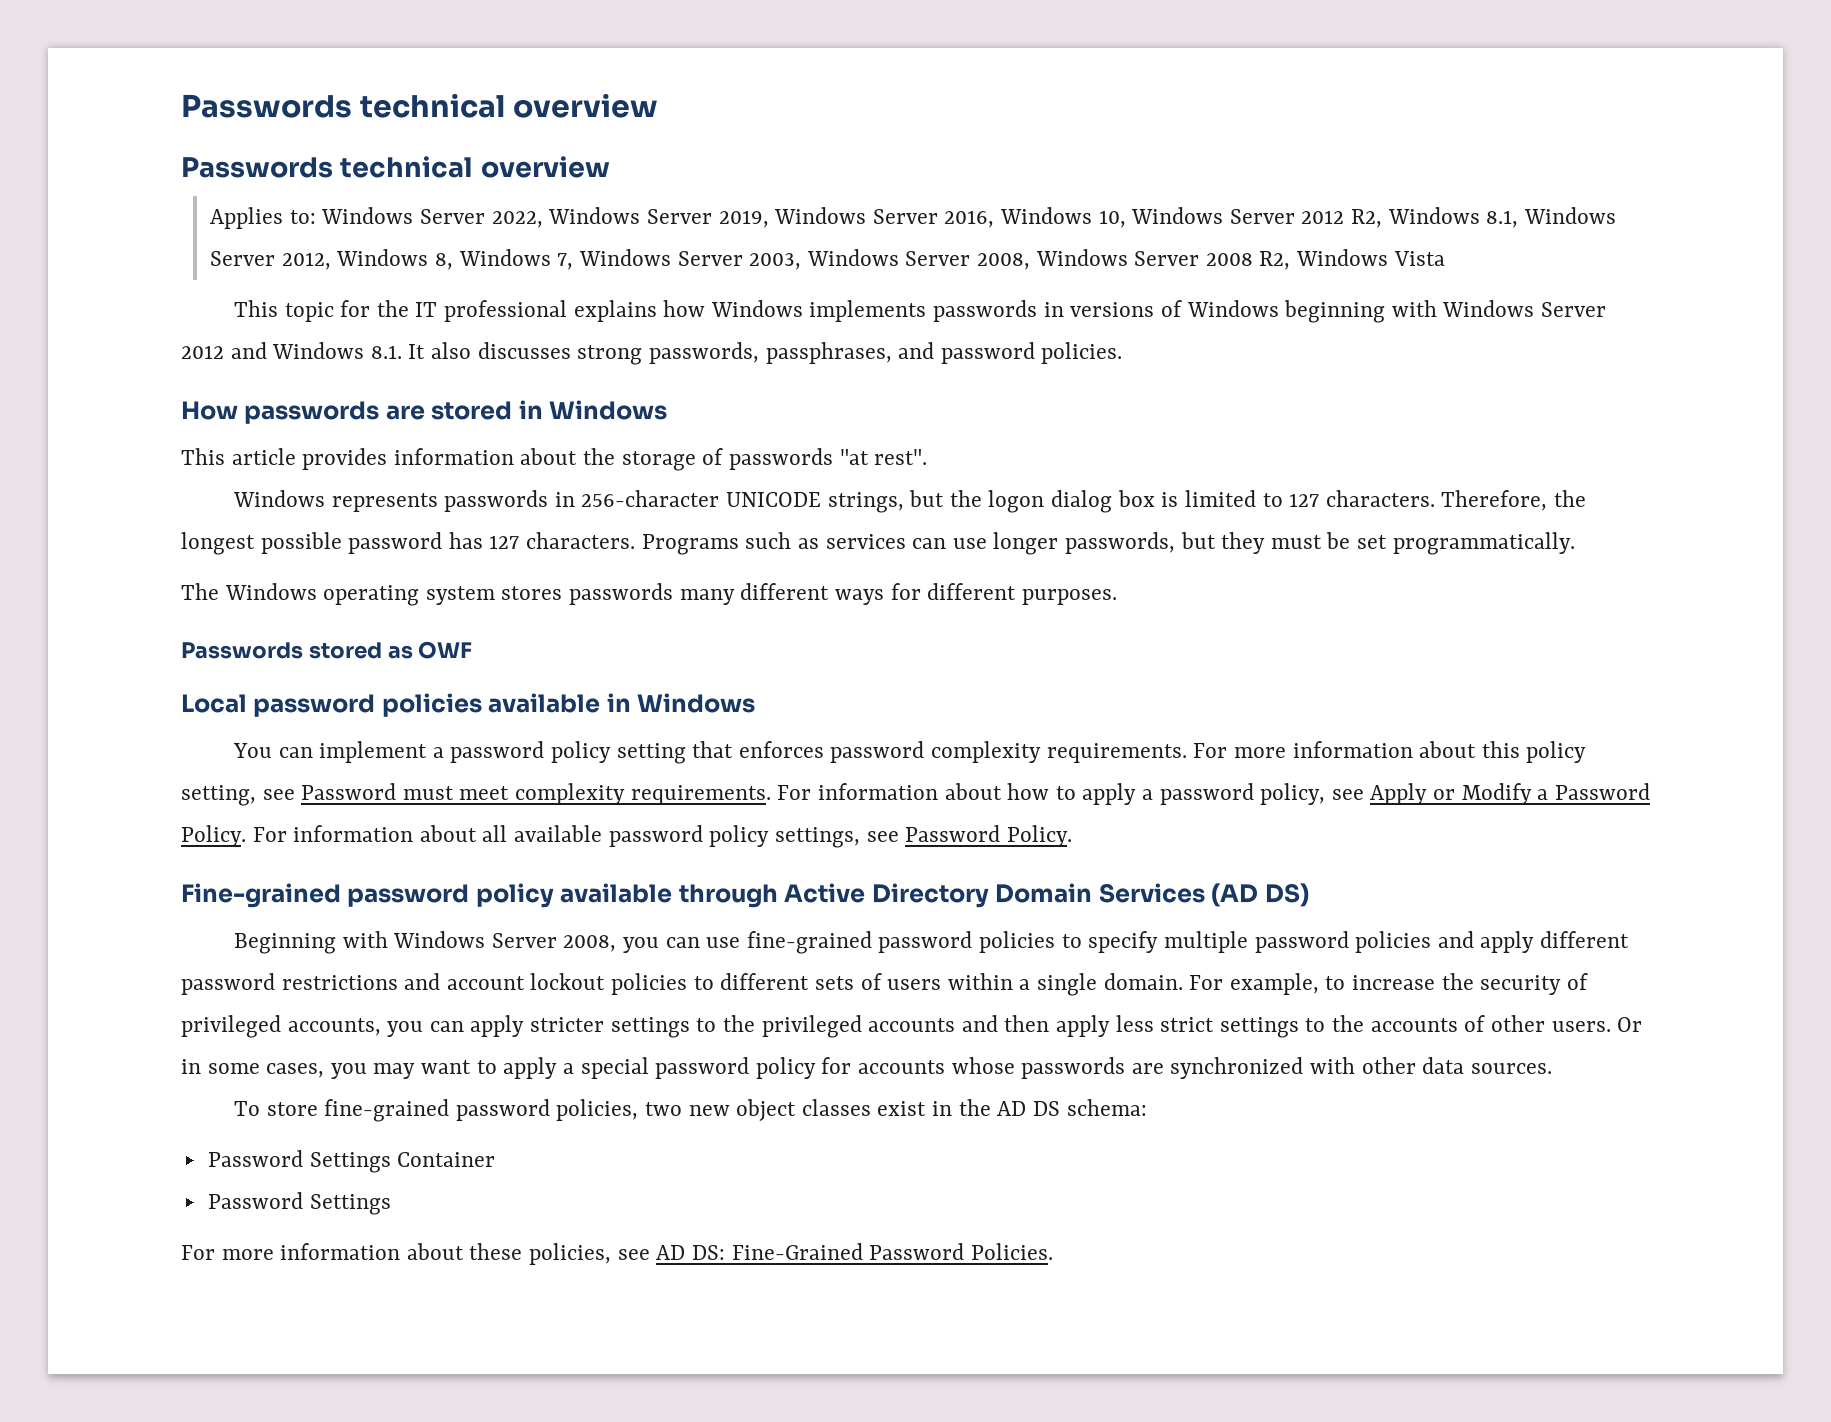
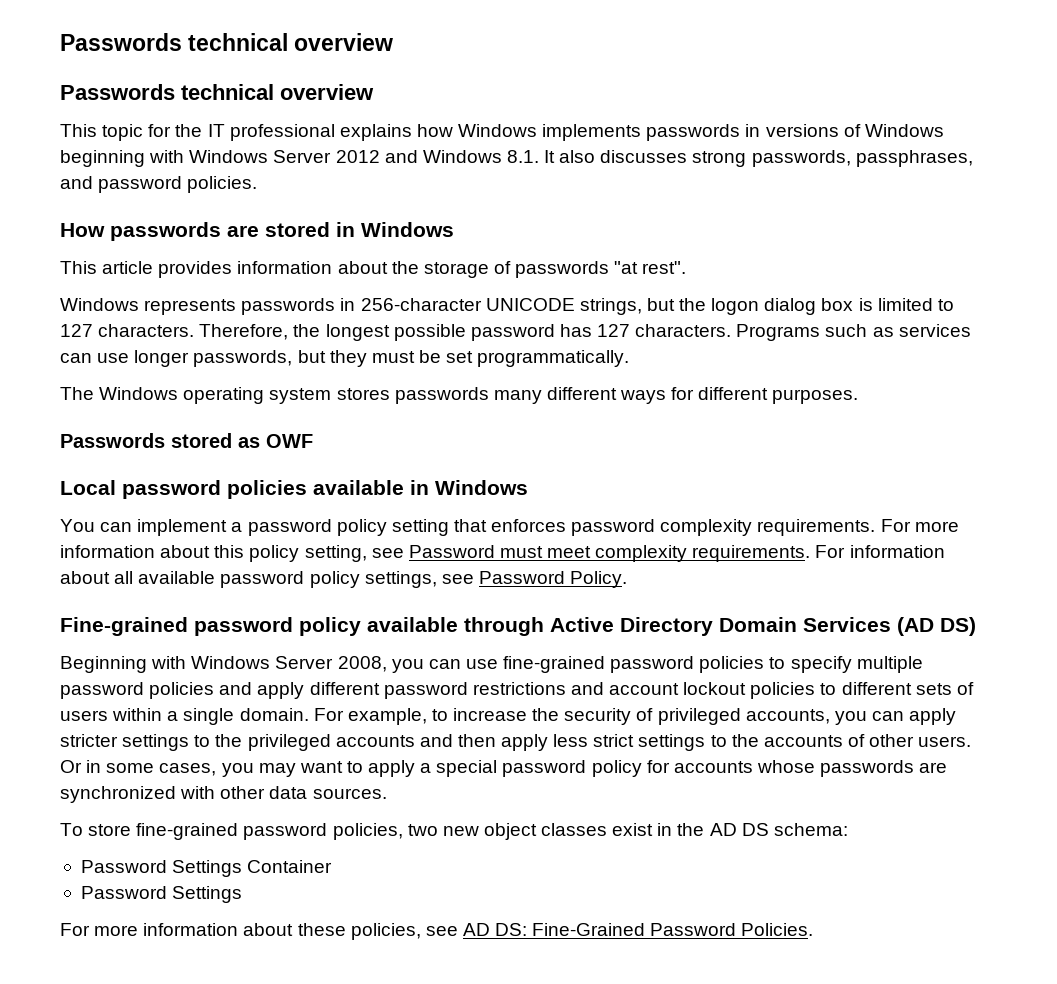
[210,207,1616,229] [210,249,1445,270] // Applies to: Windows Server 2022, Windows Server 2019, Windows Server 2016, Windows 10, Windows Server 2012 R2, Windows 8.1, Windows Server 2012, Windows 8, Windows 7, Windows Server 2003, Windows Server 2008, Windows Server 2008 R2, Windows Vista -> (374, 92) none
[1007,783,1650,805] [181,825,477,847] how to apply a password policy, see Apply or Modify a Password Policy. For information about -> (110, 577) none

